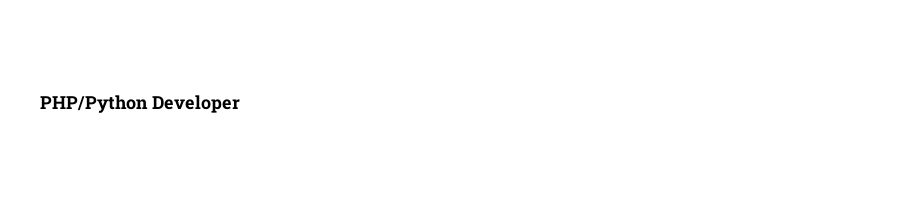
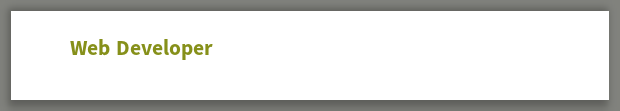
[40,95,148,113] PHP/Python -> [70,39,110,56] Web

